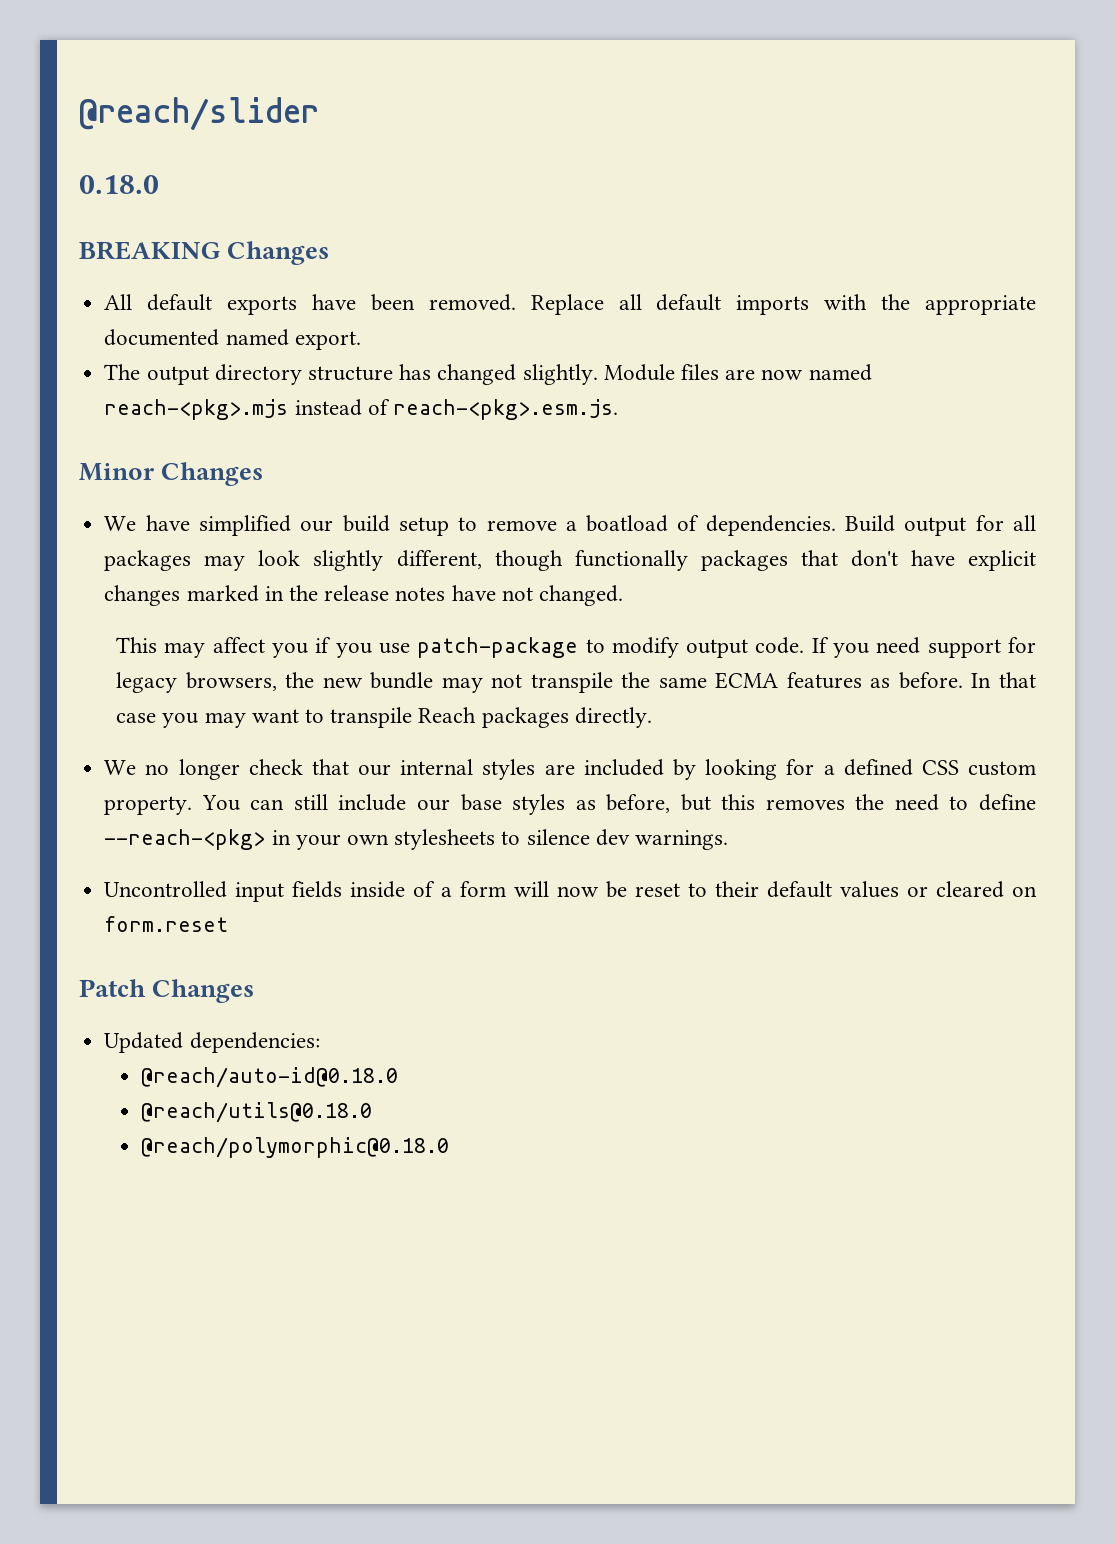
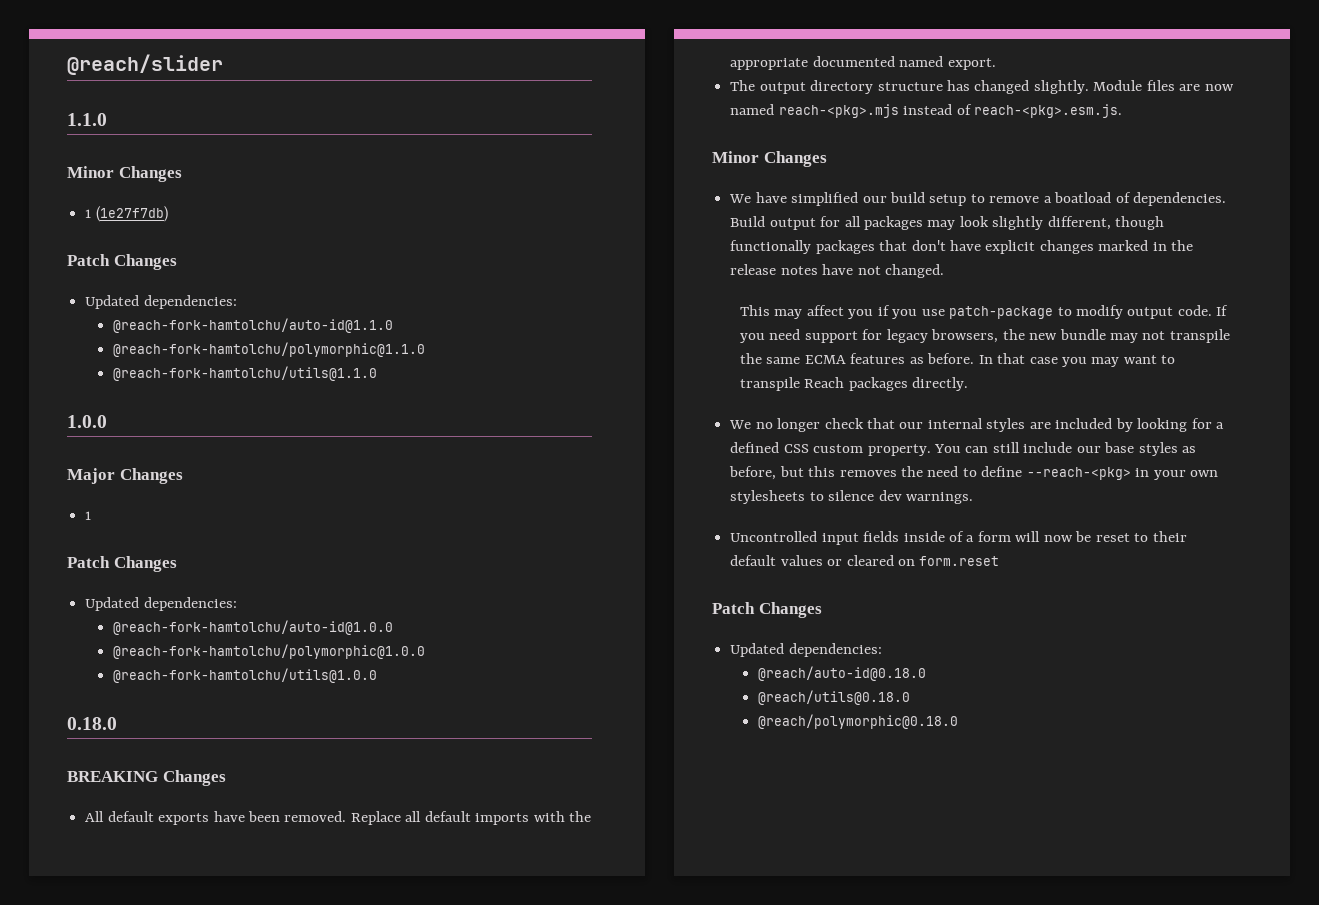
(319, 114) none -> [67,113,107,126] [67,166,182,182] [85,206,168,222] [67,254,177,270] [85,295,237,309] [113,318,394,333] [113,342,426,357] [113,366,378,381] [67,415,107,428] [67,468,183,484] [85,511,92,520] [67,556,177,572] [85,597,237,611] [113,620,394,635] [113,644,426,659] [113,668,378,683] // 1.1.0 // Minor Changes // 1 (1e27f7db) // Patch Changes // Updated dependencies: // @reach-fork-hamtolchu/auto-id@1.1.0 // @reach-fork-hamtolchu/polymorphic@1.1.0 // @reach-fork-hamtolchu/utils@1.1.0 // 1.0.0 // Major Changes // 1 // Patch Changes // Updated dependencies: // @reach-fork-hamtolchu/auto-id@1.0.0 // @reach-fork-hamtolchu/polymorphic@1.0.0 // @reach-fork-hamtolchu/utils@1.0.0

